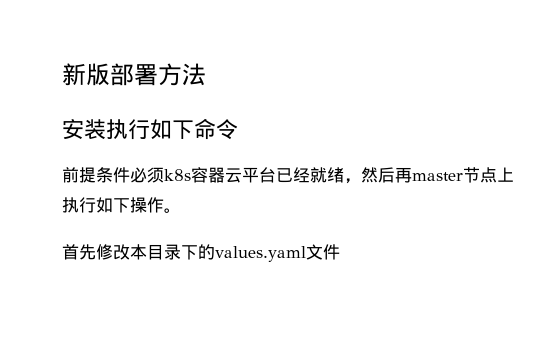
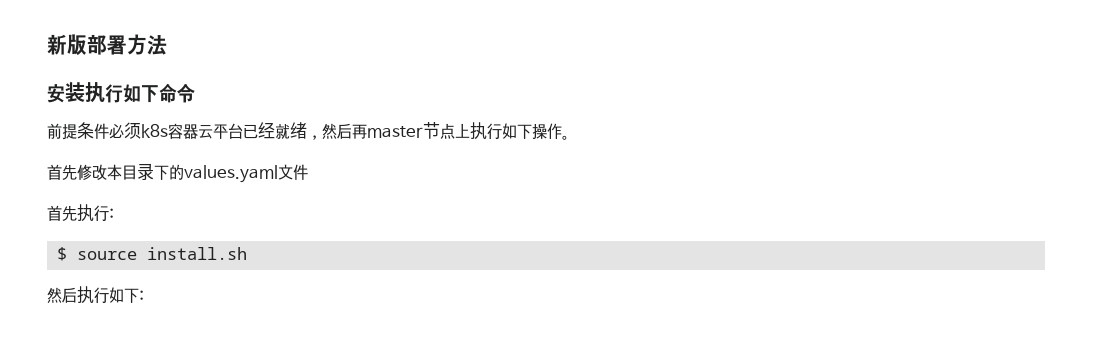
(340, 252) none -> [47,204,114,222] [57,247,248,261] [47,286,144,304] // 首先执行: // $ source install.sh // 然后执行如下:

